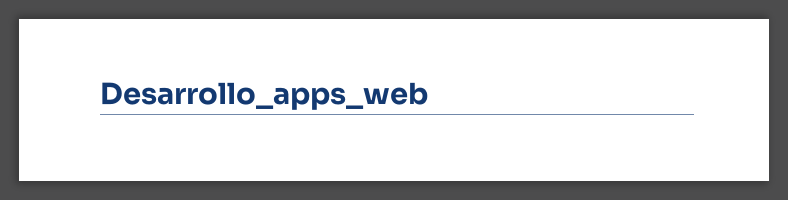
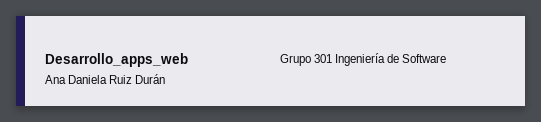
(428, 96) none -> [45,74,166,84] [280,53,447,66] // Ana Daniela Ruiz Durán // Grupo 301 Ingeniería de Software

